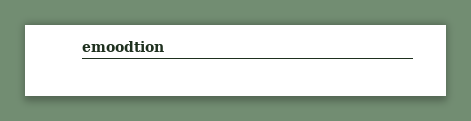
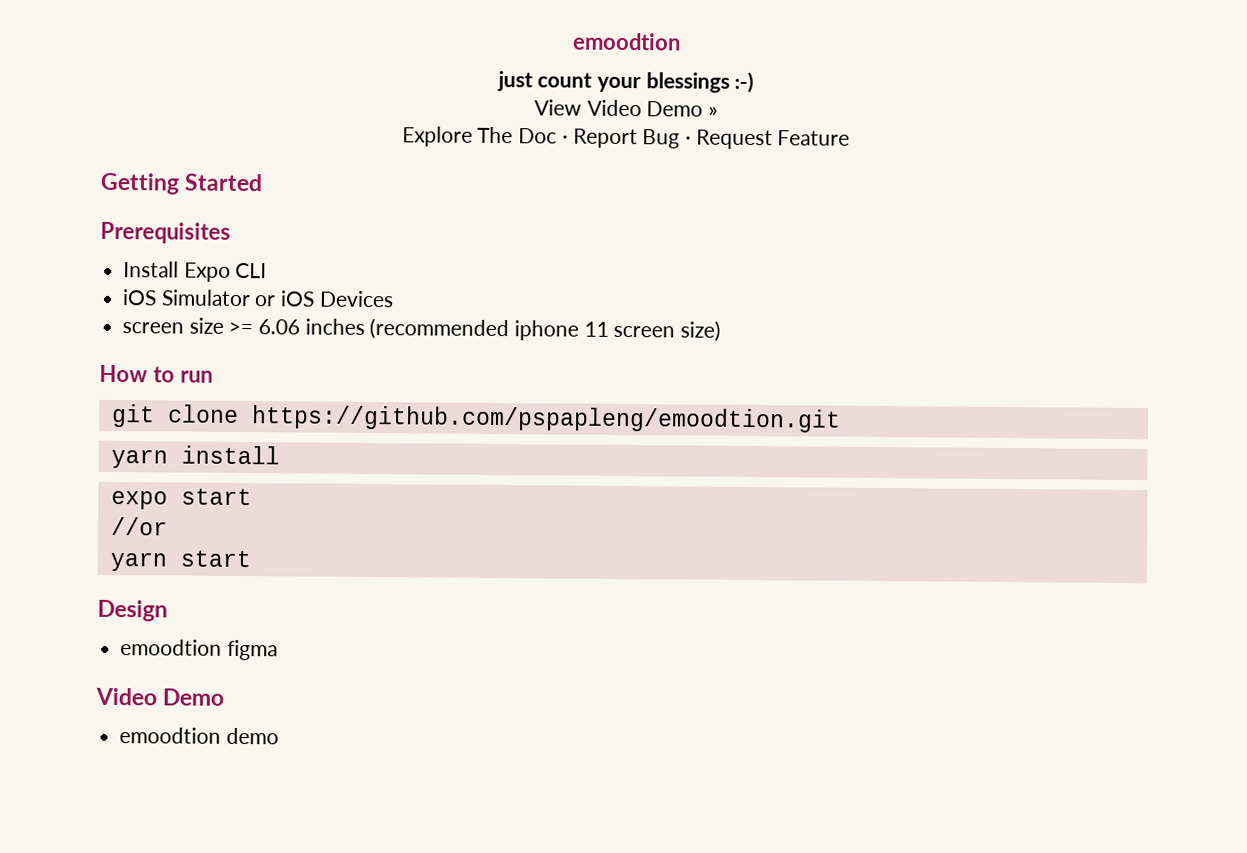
[82,41,164,52] emoodtion -> [572,32,681,51] [496,70,755,94] [533,99,719,117] [401,126,851,150] [100,172,263,195] [100,221,231,244] [123,261,268,282] [122,289,394,308] [122,317,722,342] [99,364,213,383] [110,403,841,433] [110,445,280,469] [110,488,252,510] [110,516,168,536] [109,550,252,572] [97,599,168,622] [120,639,278,661] [95,687,225,706] [119,727,279,745] emoodtion // just count your blessings :-) // View Video Demo » // Explore The Doc · Report Bug · Request Feature // Getting Started // Prerequisites // Install Expo CLI // iOS Simulator or iOS Devices // screen size >= 6.06 inches (recommended iphone 11 screen size) // How to run // git clone https://github.com/pspapleng/emoodtion.git // yarn install // expo start // //or // yarn start // Design // emoodtion figma // Video Demo // emoodtion demo

